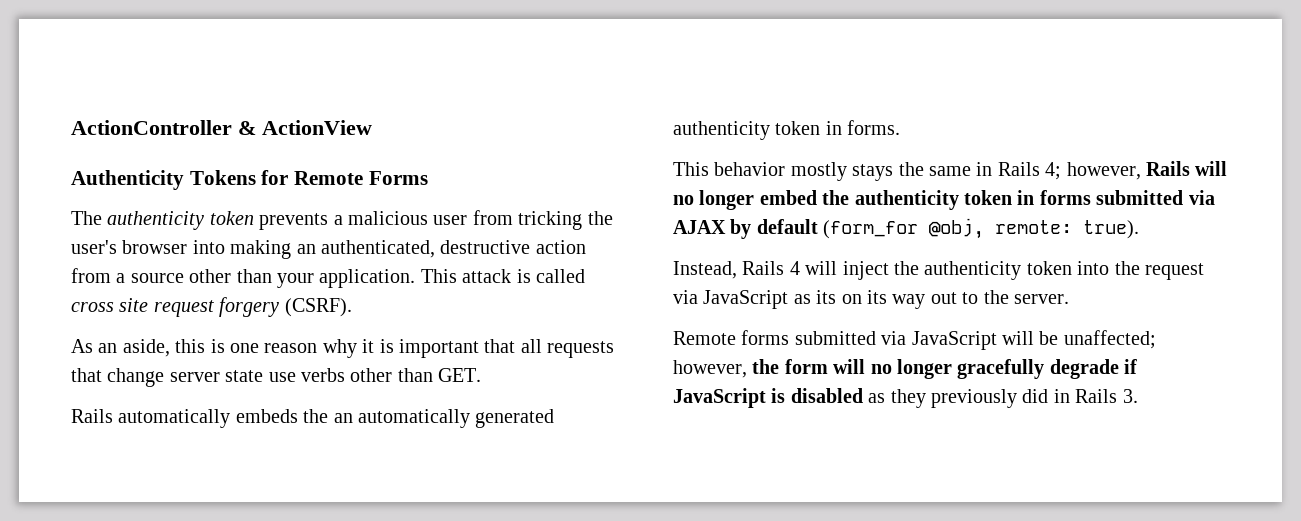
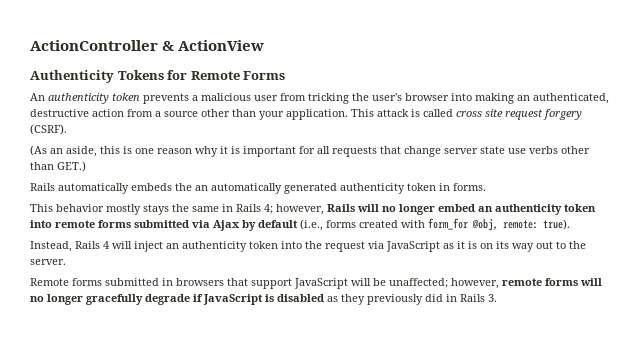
[71,211,102,225] The -> [30,93,45,101] An
[71,339,93,353] As -> [30,145,47,156] (As
[484,339,516,353] that -> [299,146,315,154] for
[438,368,482,382] GET. -> [57,161,86,172] GET.)
[822,190,1215,210] [673,220,726,234] the authenticity token in forms submitted via AJAX -> [478,204,596,215] [30,220,240,231] an authenticity token into remote forms submitted via Ajax
[823,220,919,239] (form_for -> [300,218,468,231] (i.e., forms created with form_for
[894,261,919,275] the -> [166,243,179,249] an
[816,290,837,304] its -> [457,241,477,249] it is
[881,331,907,345] via -> [162,278,292,289] in browsers that support
[752,359,828,374] the form -> [502,278,578,286] remote forms

